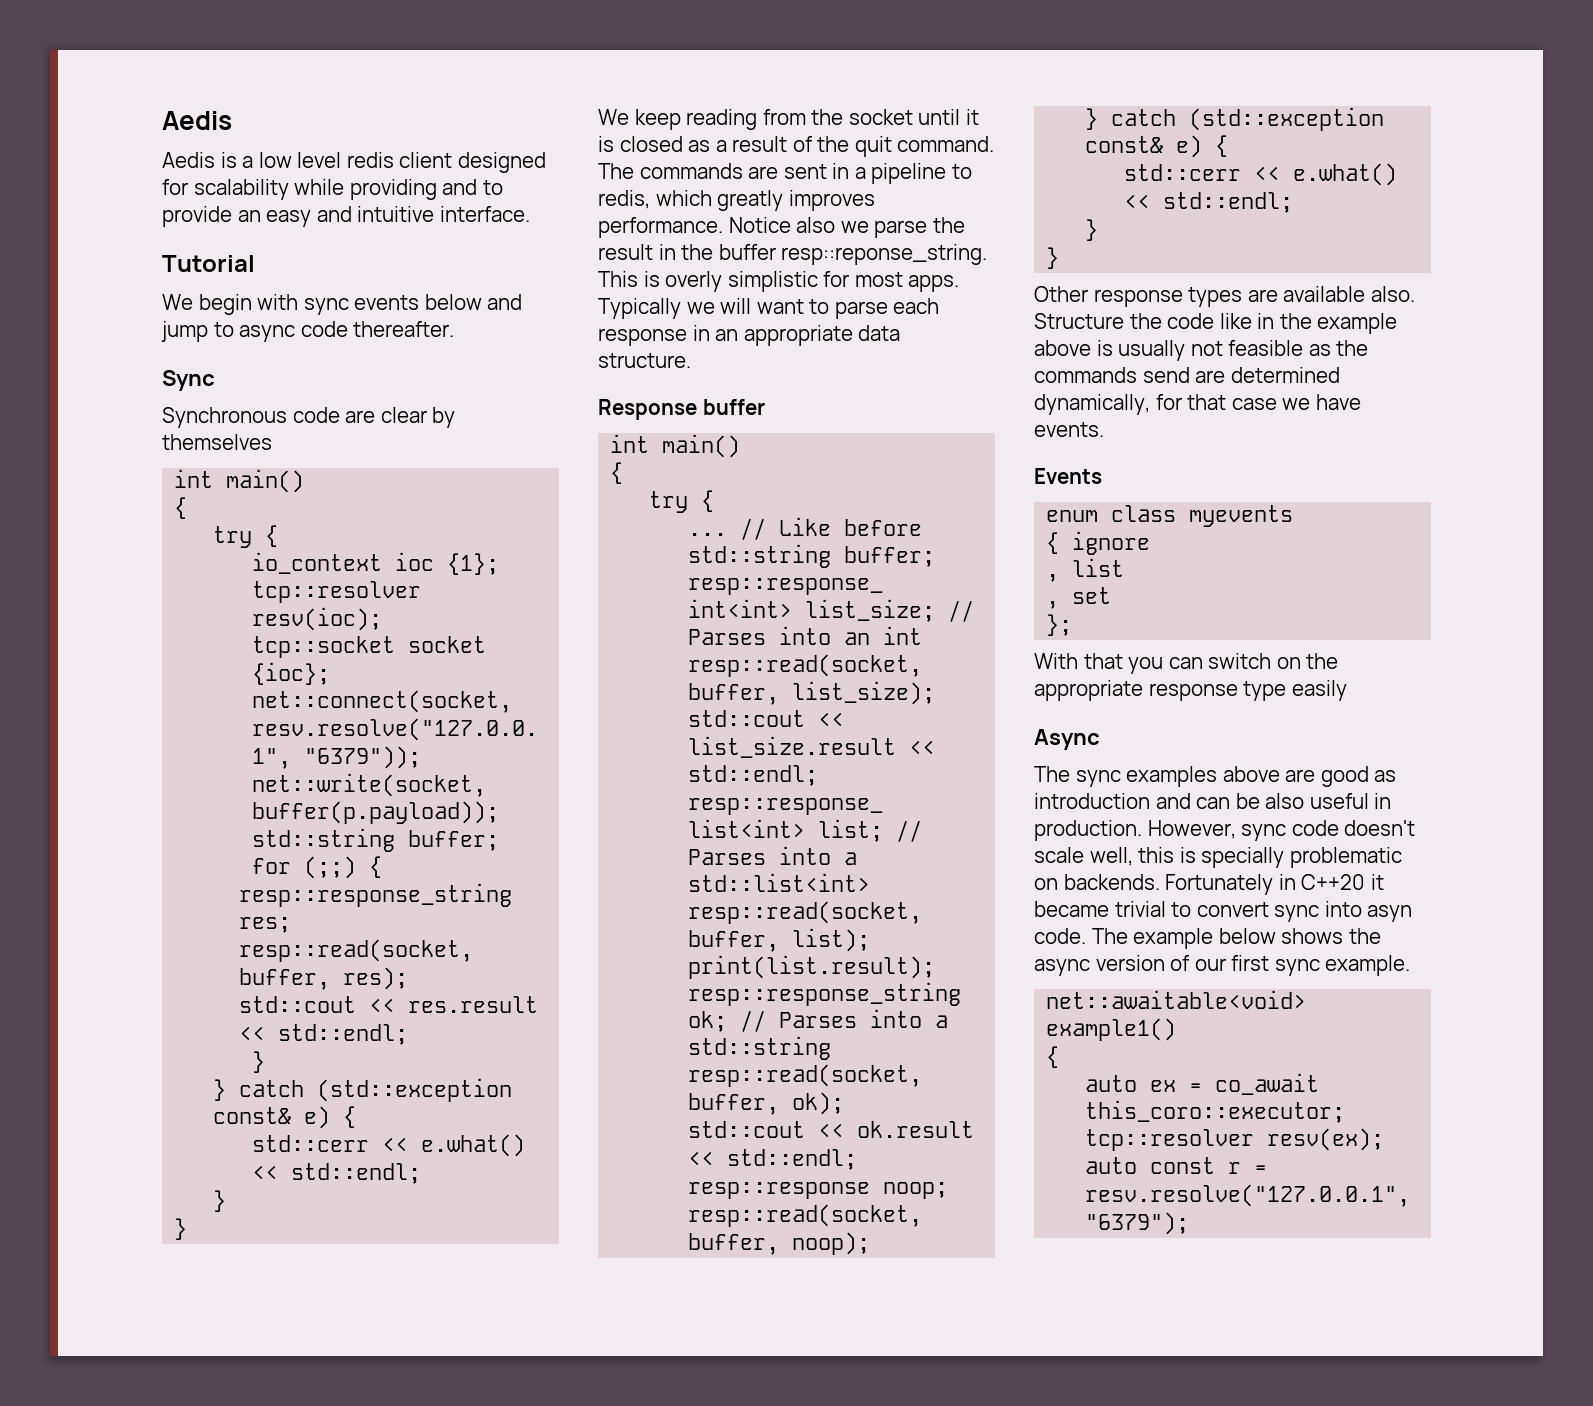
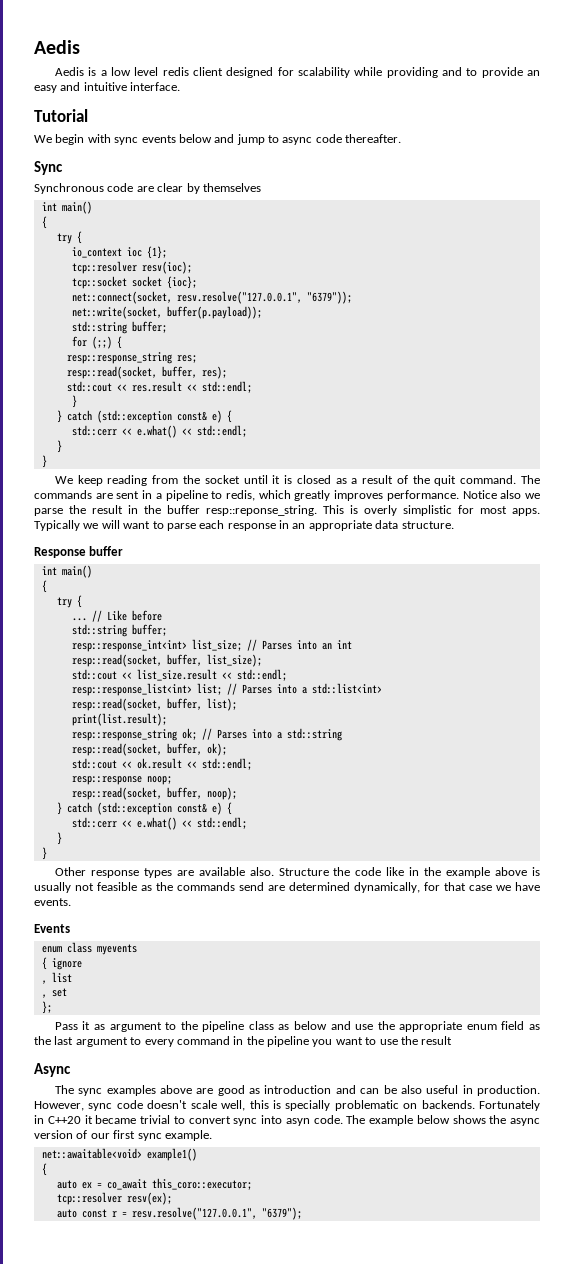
[1034,653,1339,674] [1034,680,1347,701] With that you can switch on the appropriate response type easily -> [54,1021,540,1032] [34,1036,453,1047] Pass it as argument to the pipeline class as below and use the appropriate enum field as the last argument to every command in the pipeline you want to use the result

